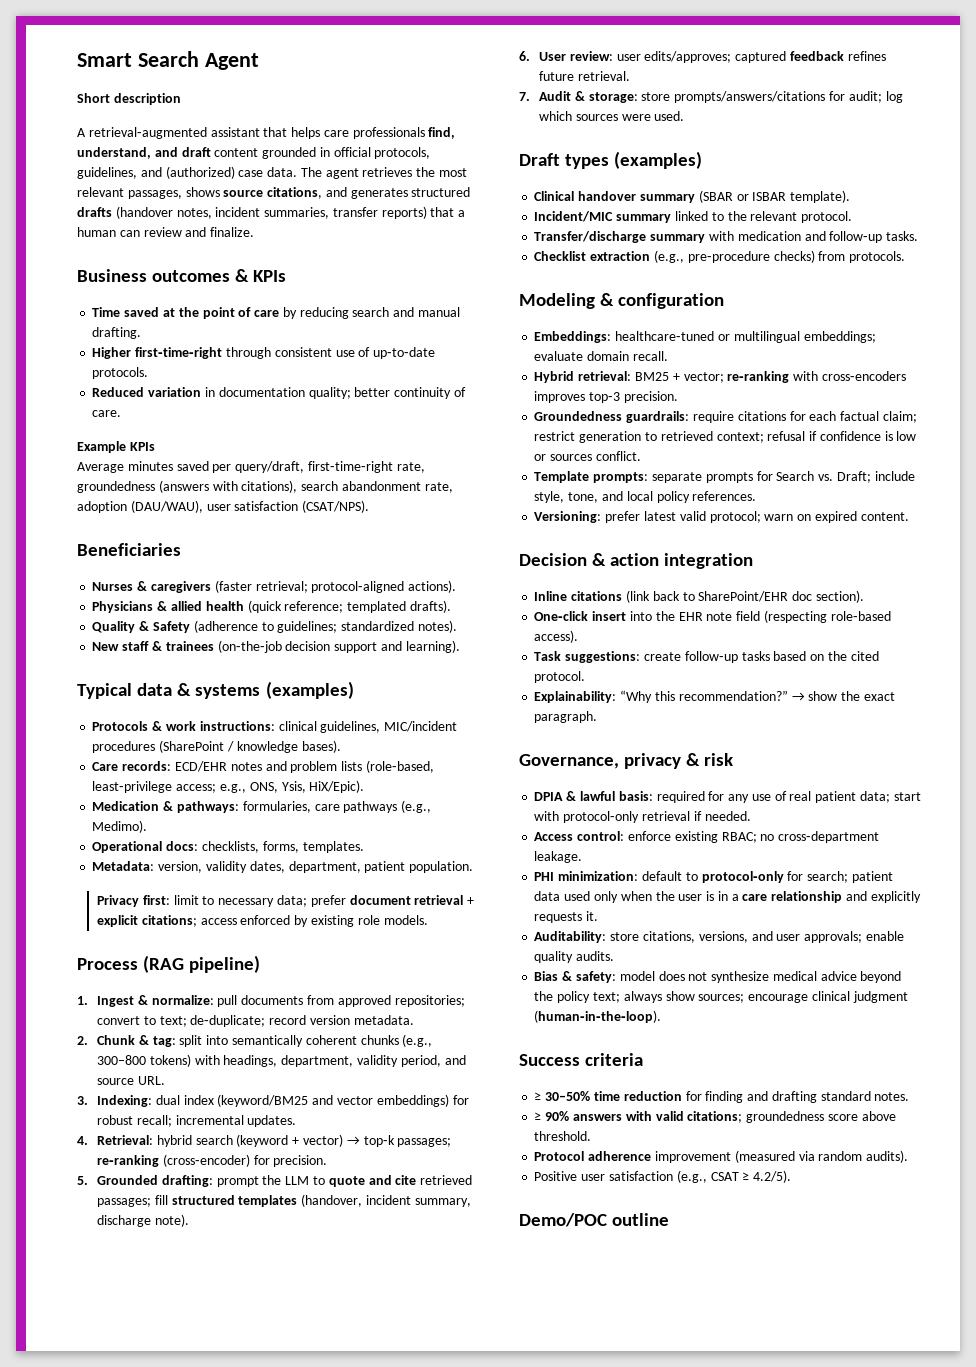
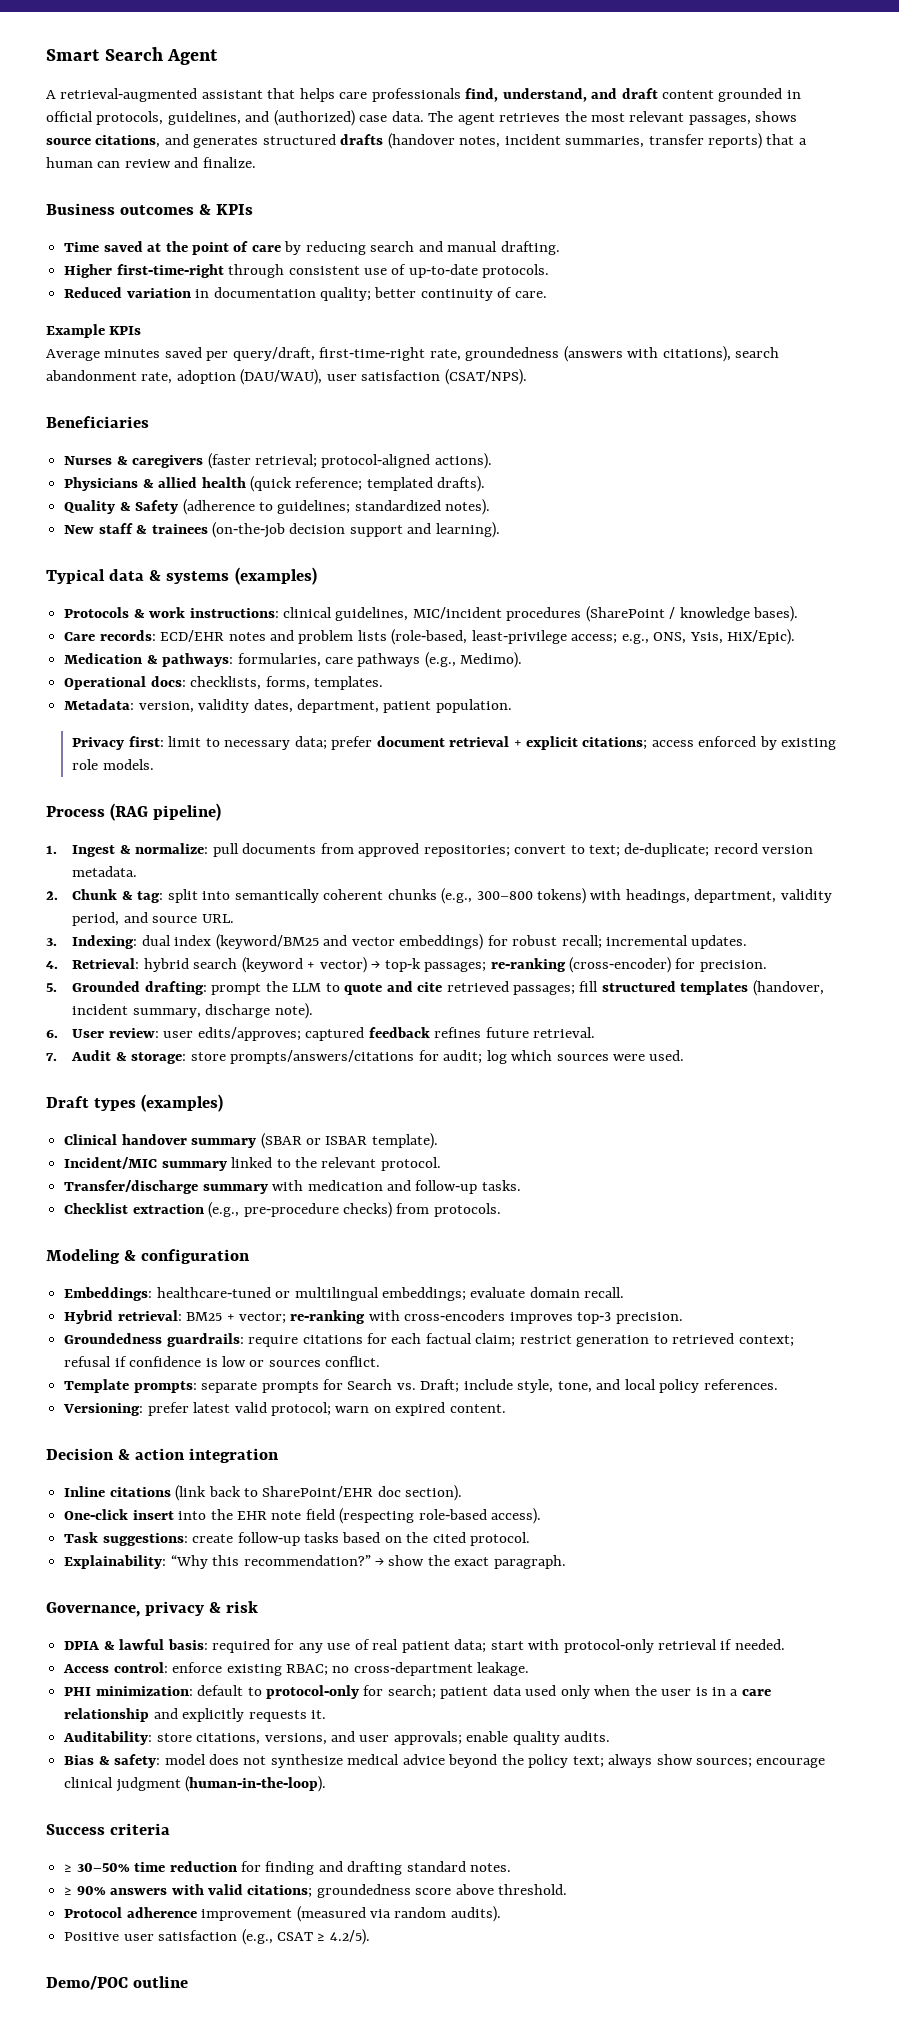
[77,93,181,105] // Short description -> (219, 57) none

